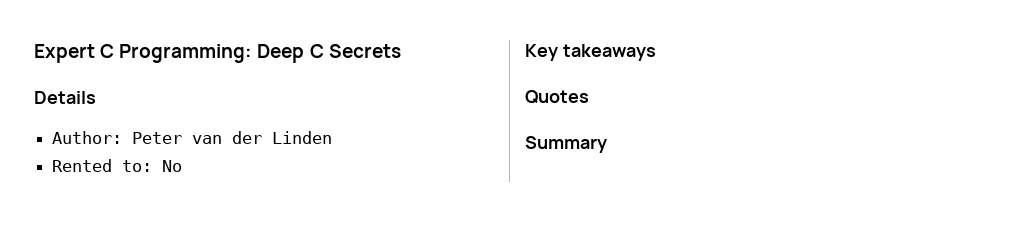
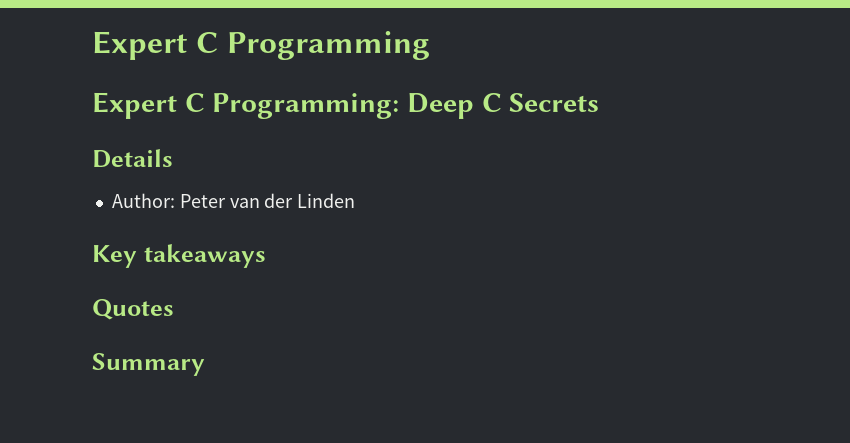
[34,44,115,63] Expert C -> [92,31,431,60] [92,92,205,119] Expert C Programming // Expert C
[52,159,183,172] // Rented to: No -> (356, 200) none

